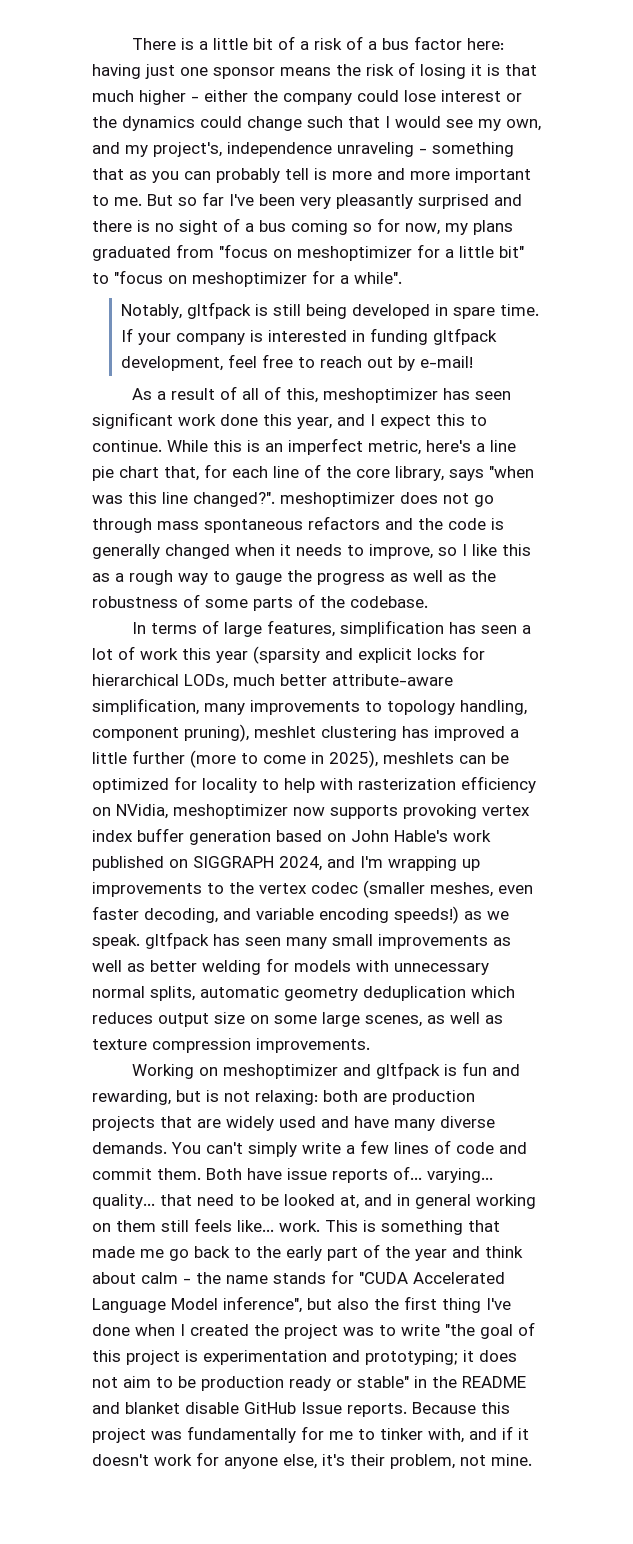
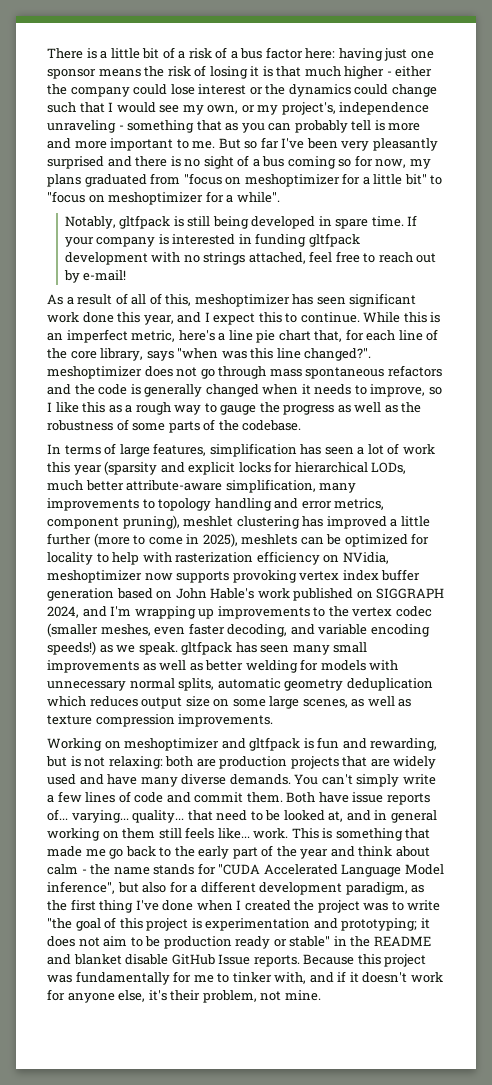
[92,142,120,154] and -> [241,105,255,113] or
[121,356,224,371] development, -> [64,252,306,265] development with no strings attached,
[460,700,527,715] handling, -> [214,498,385,511] handling and error metrics,
(369, 1304) none -> [169,881,425,895] for a different development paradigm, as

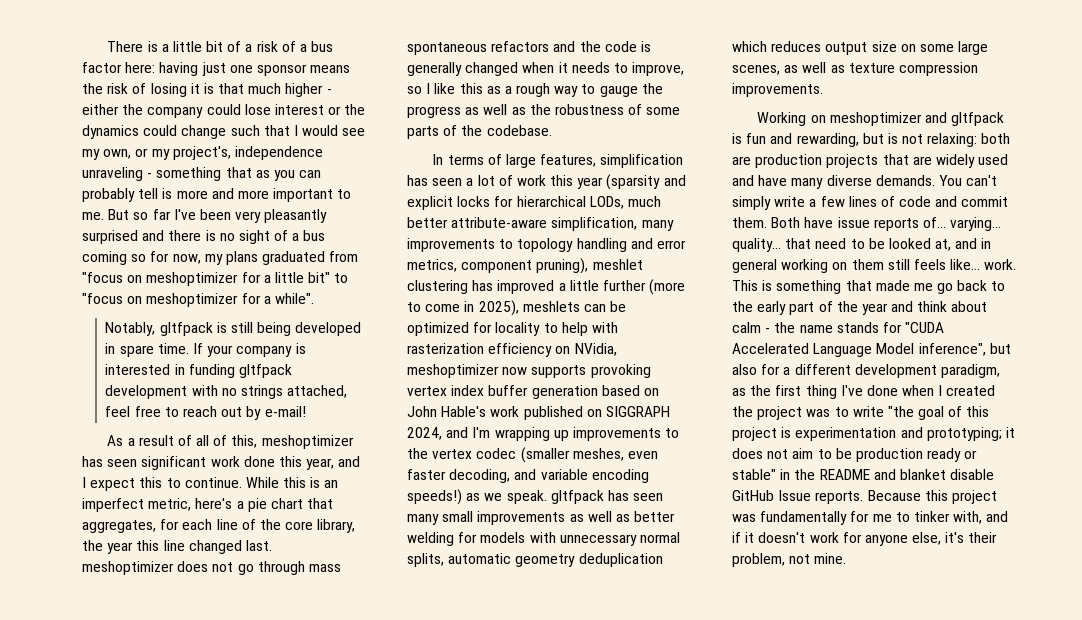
[228,330,253,341] line -> (244, 505) none
[314,330,343,342] that, -> [307,498,334,509] [82,520,156,533] that aggregates,
[146,348,372,361] says "when was this line changed?". -> [82,540,272,554] the year this line changed last.

